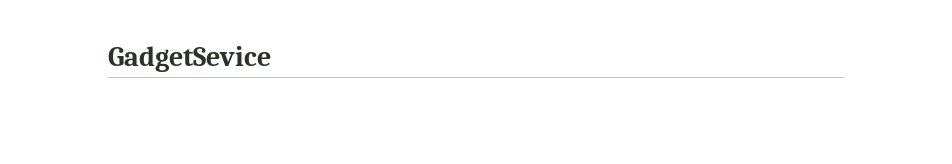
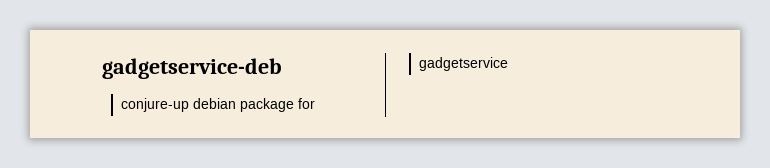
[108,46,271,72] GadgetSevice -> [102,58,282,79] [120,98,315,112] [418,57,508,71] gadgetservice-deb // conjure-up debian package for gadgetservice

